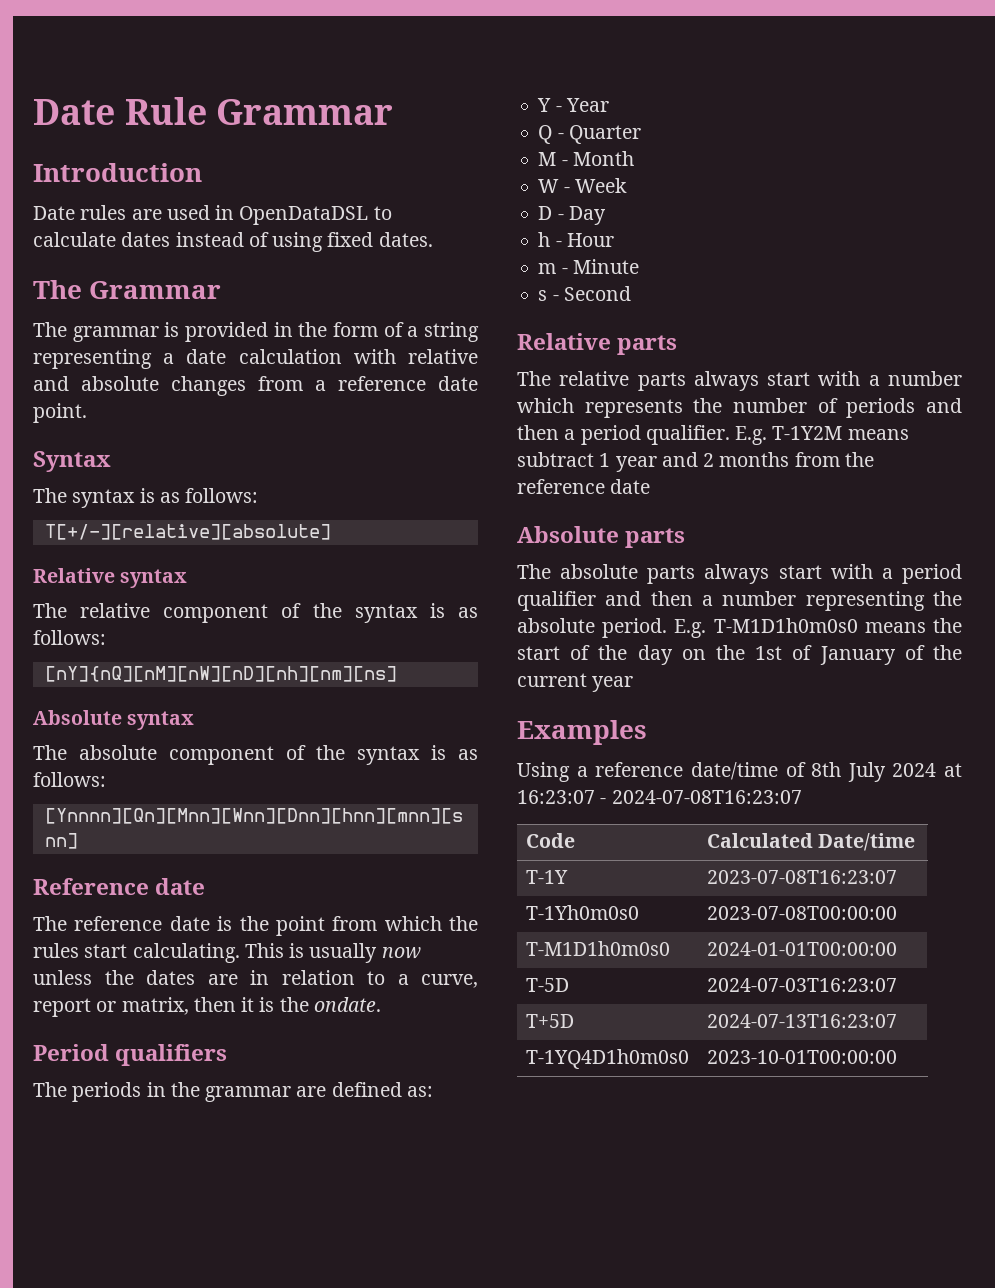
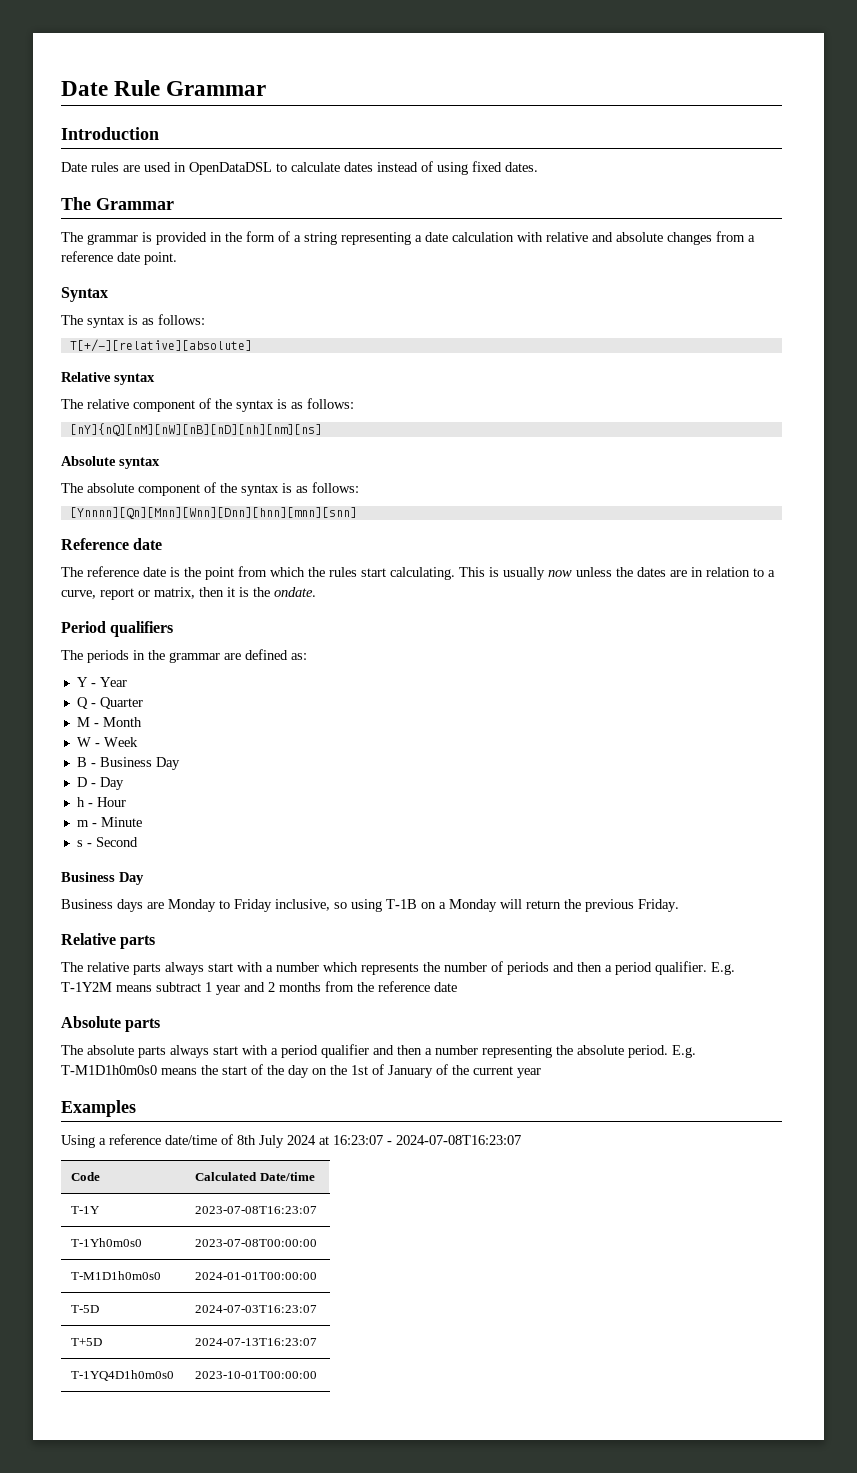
[44,666,397,682] [nY]{nQ][nM][nW][nD][nh][nm][ns] -> [69,423,322,436] [nY]{nQ][nM][nW][nB][nD][nh][nm][ns]
(627, 185) none -> [76,757,180,770] // B - Business Day
(631, 293) none -> [61,872,144,885] [61,899,679,912] // Business Day // Business days are Monday to Friday inclusive, so using T-1B on a Monday will return the previous Friday.

